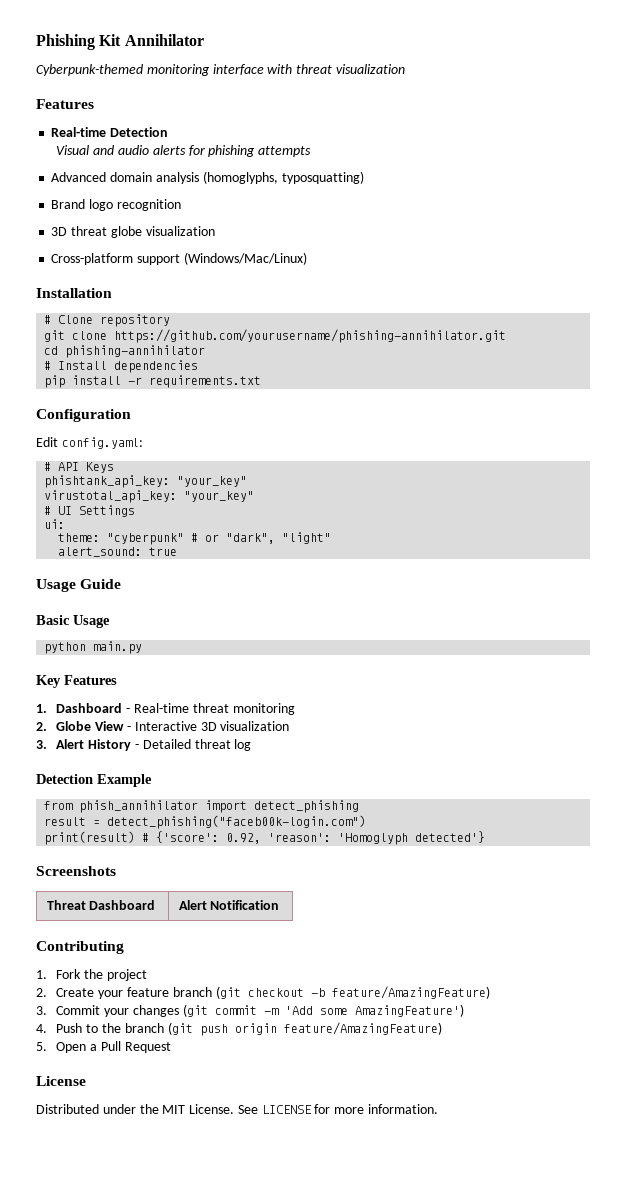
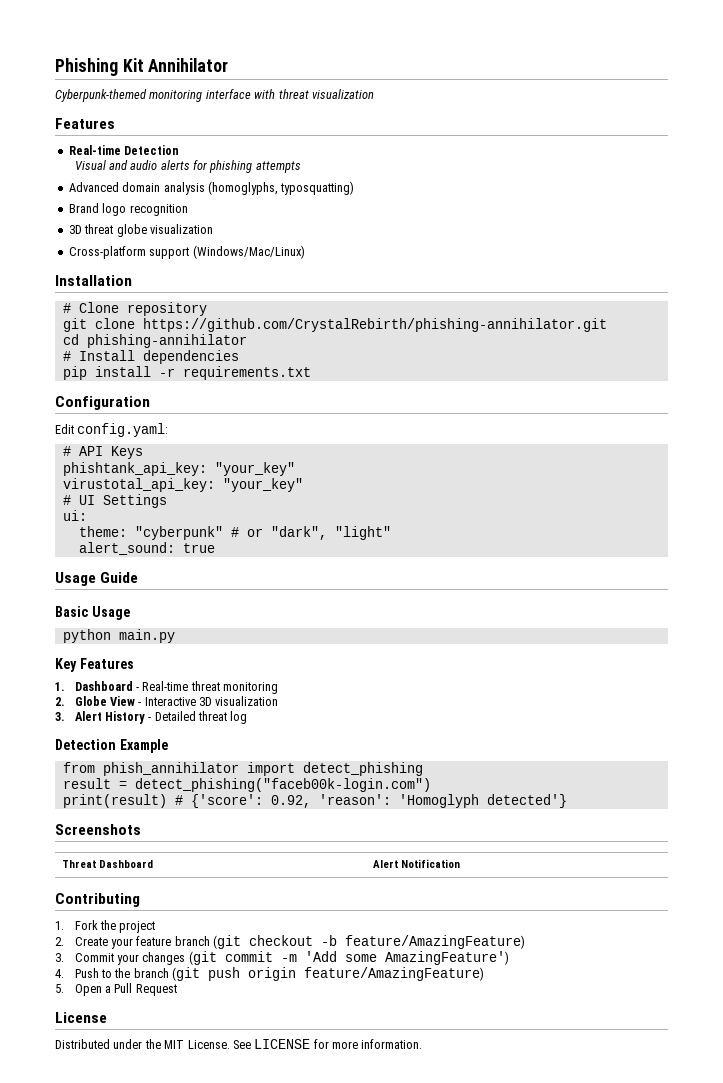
[114,329,507,343] https://github.com/yourusername/phishing-annihilator.git -> [142,318,607,332] https://github.com/CrystalRebirth/phishing-annihilator.git

